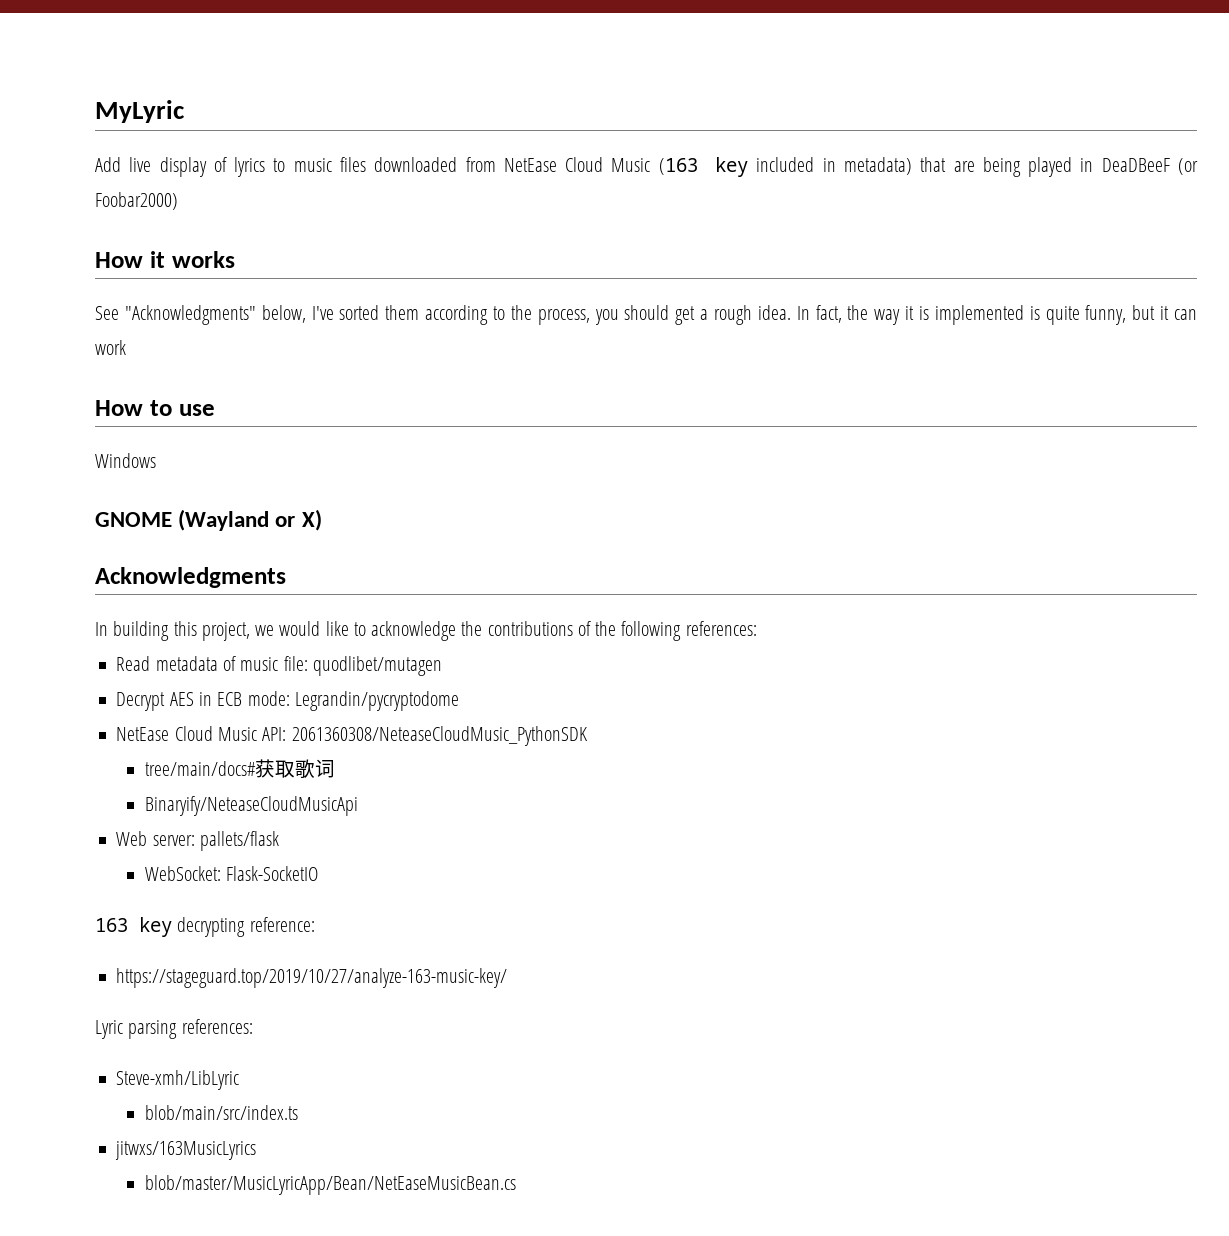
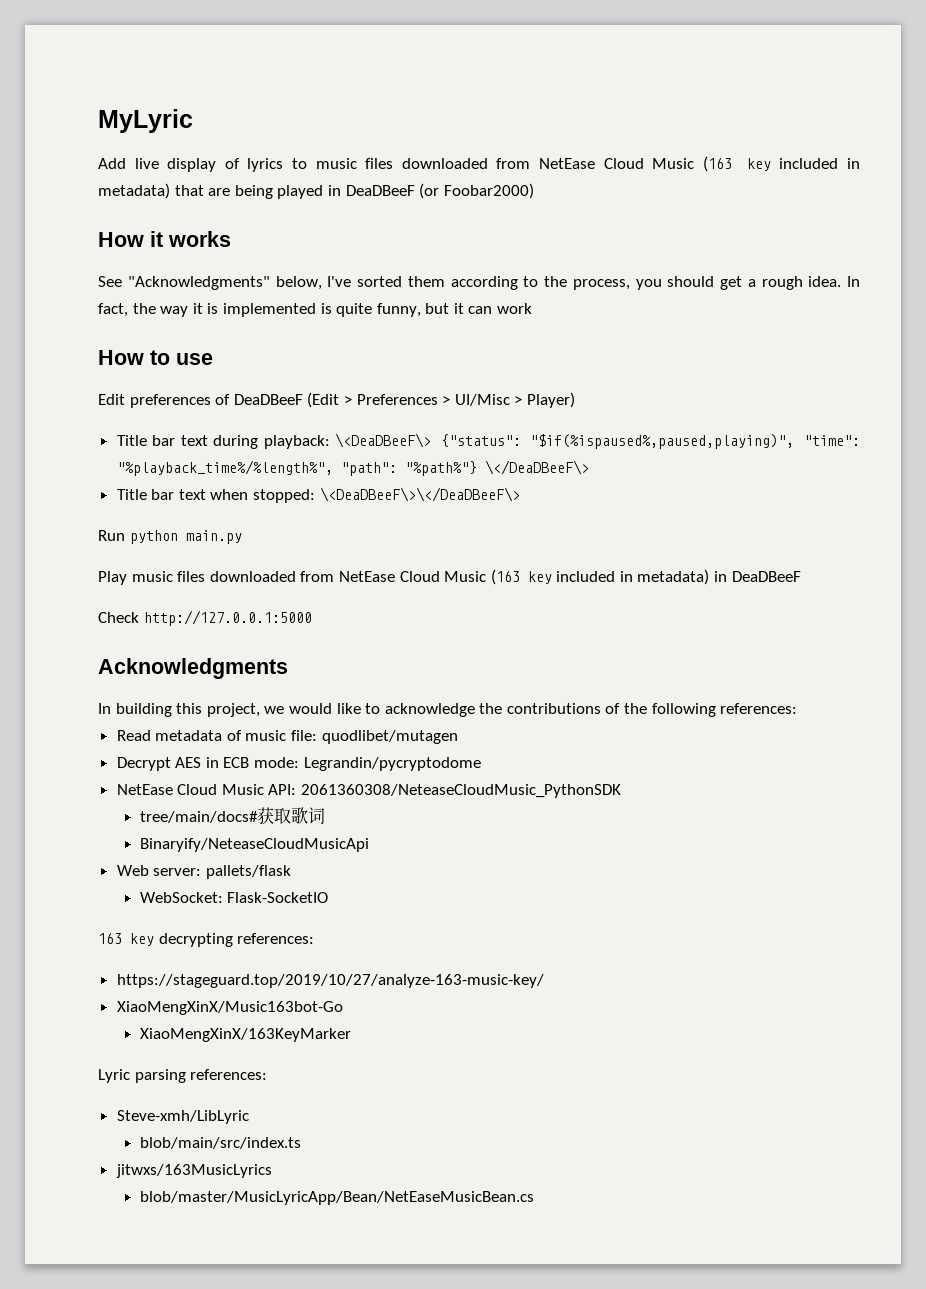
[95,453,156,468] [95,509,322,531] Windows // GNOME (Wayland or X) -> [98,392,575,408] [116,433,860,449] [116,460,589,476] [116,487,520,503] [98,530,242,544] [98,569,801,585] [98,610,312,626] Edit preferences of DeaDBeeF (Edit > Preferences > UI/Misc > Player) // Title bar text during playback: \<DeaDBeeF\> {"status": "$if(%ispaused%,paused,playing)", "time": "%playback_time%/%length%", "path": "%path%"} \</DeaDBeeF\> // Title bar text when stopped: \<DeaDBeeF\>\</DeaDBeeF\> // Run python main.py // Play music files downloaded from NetEase Cloud Music (163 key included in metadata) in DeaDBeeF // Check http://127.0.0.1:5000
[249,917,315,932] reference: -> [237,933,315,944] references:
(508, 978) none -> [116,1001,343,1015] [139,1028,351,1042] // XiaoMengXinX/Music163bot-Go // XiaoMengXinX/163KeyMarker

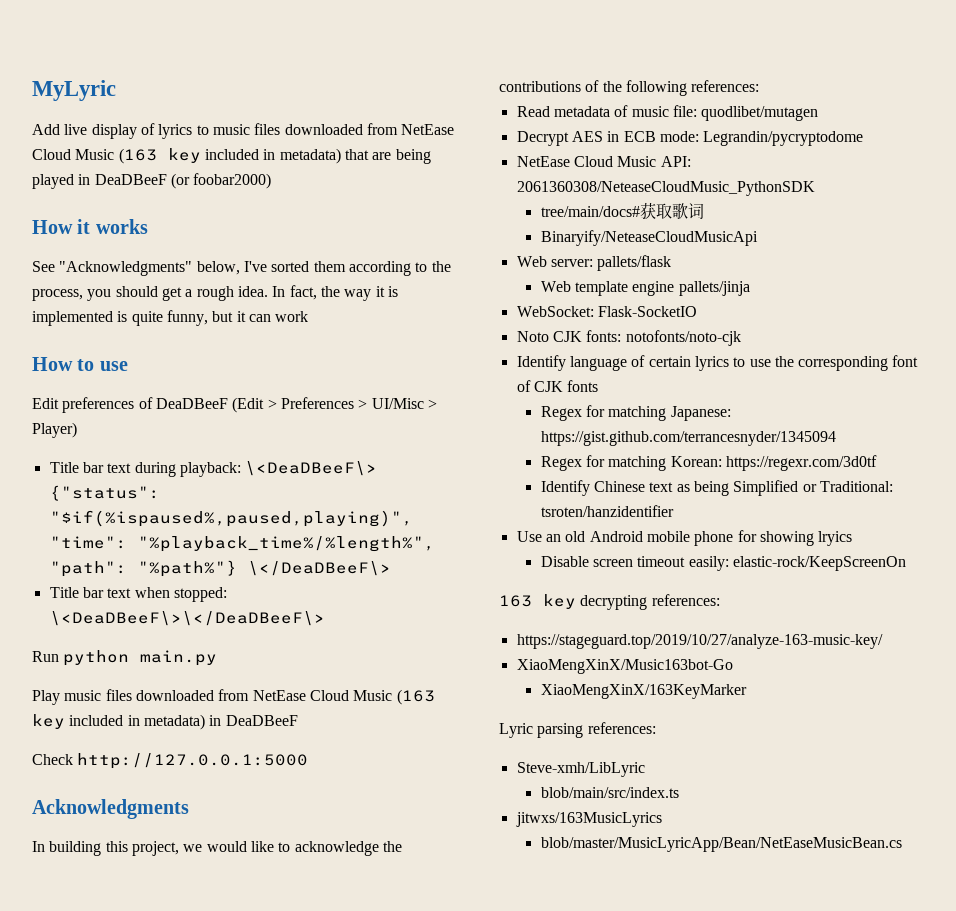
[443,183,534,199] Foobar2000) -> [193,173,272,189] foobar2000)
[139,892,329,903] WebSocket: Flask-SocketIO -> [540,281,750,296] [516,306,697,317] [516,330,741,346] [516,355,919,371] [516,380,599,392] [540,405,731,421] [540,431,836,446] [540,455,878,471] [540,480,894,496] [540,505,674,517] [516,530,853,546] [540,556,907,571] Web template engine pallets/jinja // WebSocket: Flask-SocketIO // Noto CJK fonts: notofonts/noto-cjk // Identify language of certain lyrics to use the corresponding font of CJK fonts // Regex for matching Japanese: https://gist.github.com/terrancesnyder/1345094 // Regex for matching Korean: https://regexr.com/3d0tf // Identify Chinese text as being Simplified or Traditional: tsroten/hanzidentifier // Use an old Android mobile phone for showing lryics // Disable screen timeout easily: elastic-rock/KeepScreenOn

